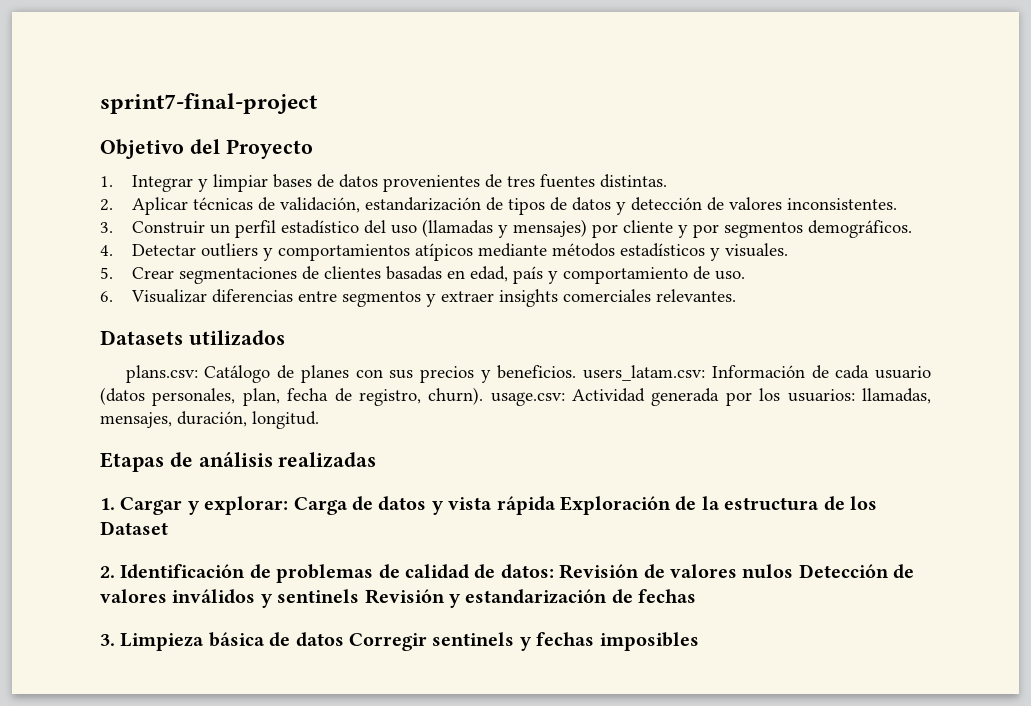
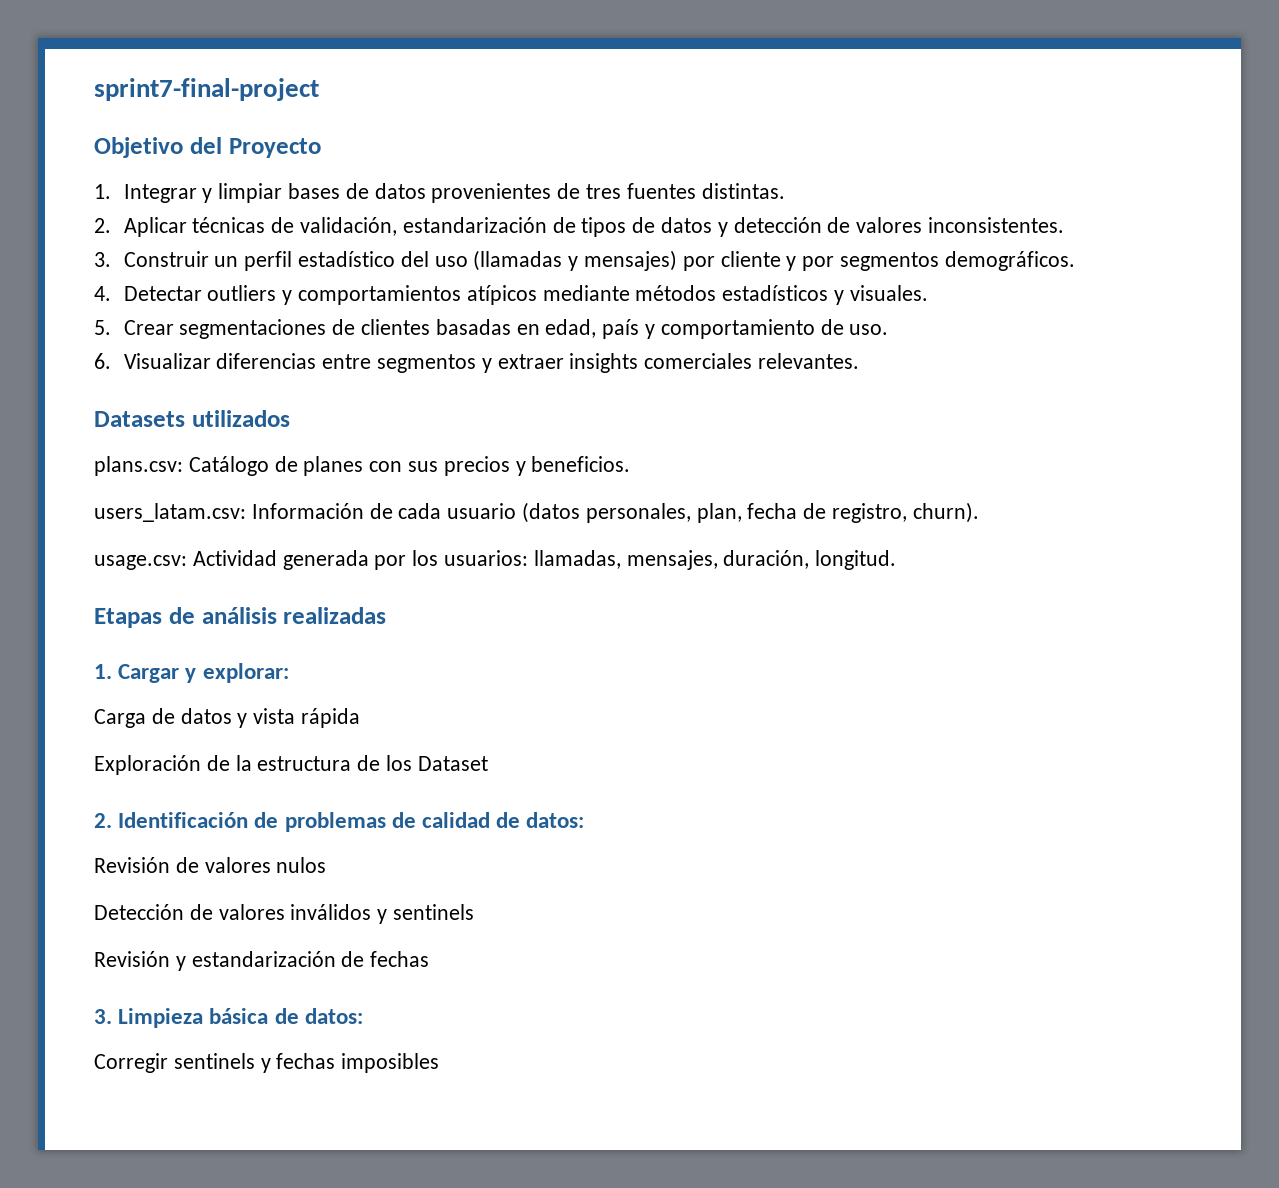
(577, 372) none -> (631, 464) //
(484, 396) none -> (979, 512) //
(289, 505) none -> (289, 673) //
(556, 505) none -> (361, 718) //
(554, 571) none -> (585, 820) //
(794, 571) none -> (327, 865) //
(360, 596) none -> (475, 912) //
[295,632,344,647] datos -> [304,1008,363,1024] datos: //

